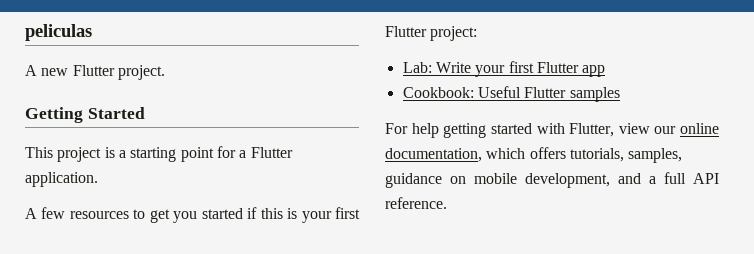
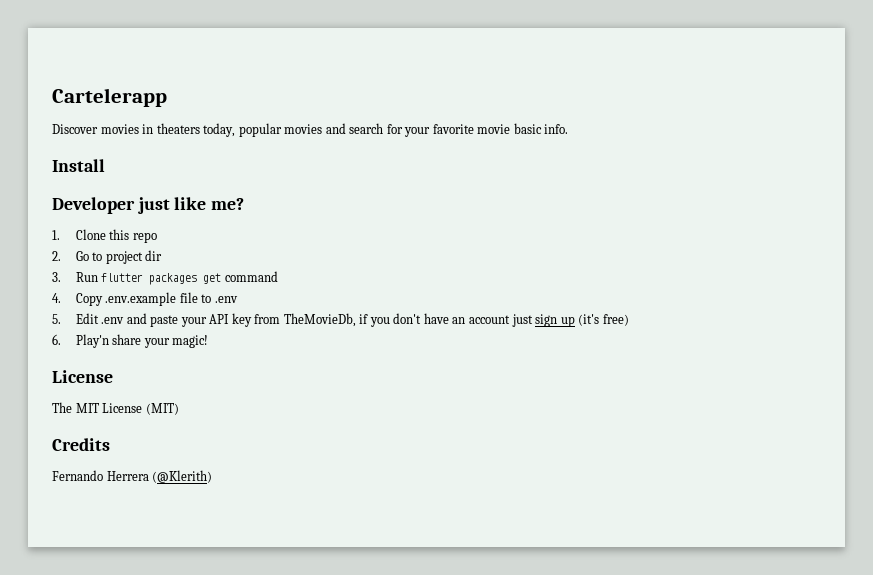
[25,24,92,41] [25,65,165,80] [25,107,145,123] [25,146,293,162] [25,172,98,187] [25,207,360,223] [385,26,478,41] [402,61,606,77] [402,86,620,102] [385,123,719,138] [385,147,683,163] [385,172,719,188] [385,197,447,209] peliculas // A new Flutter project. // Getting Started // This project is a starting point for a Flutter application. // A few resources to get you started if this is your first Flutter project: // Lab: Write your first Flutter app // Cookbook: Useful Flutter samples // For help getting started with Flutter, view our online documentation, which offers tutorials, samples, guidance on mobile development, and a full API reference. -> [52,88,167,107] [52,123,569,137] [52,159,105,172] [52,197,245,214] [52,229,157,243] [52,250,163,264] [52,271,278,285] [52,292,238,306] [52,313,629,327] [52,334,209,348] [52,370,113,383] [52,402,179,415] [52,438,110,451] [52,470,213,483] Cartelerapp // Discover movies in theaters today, popular movies and search for your favorite movie basic info. // Install // Developer just like me? // 1. Clone this repo // 2. Go to project dir // 3. Run flutter packages get command // 4. Copy .env.example file to .env // 5. Edit .env and paste your API key from TheMovieDb, if you don't have an account just sign up (it's free) // 6. Play'n share your magic! // License // The MIT License (MIT) // Credits // Fernando Herrera (@Klerith)

